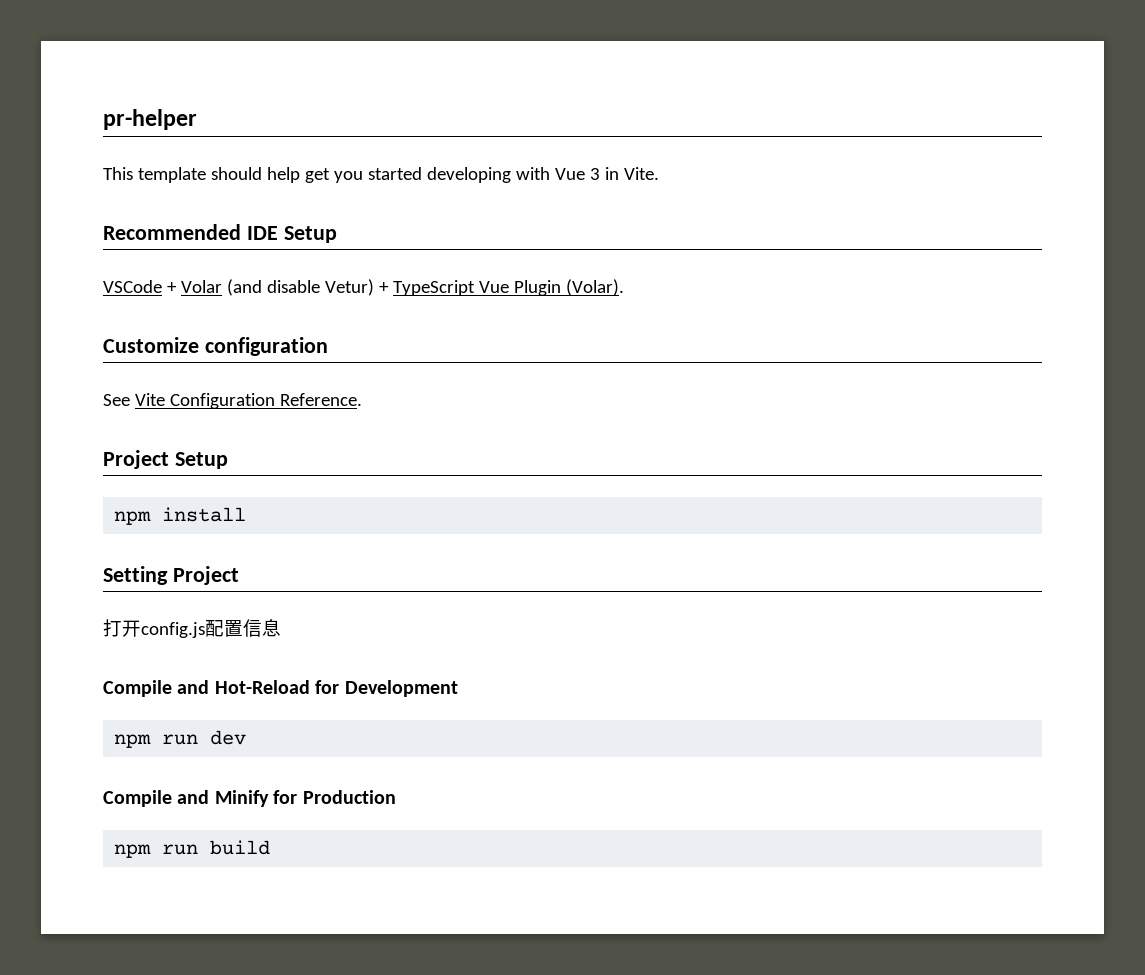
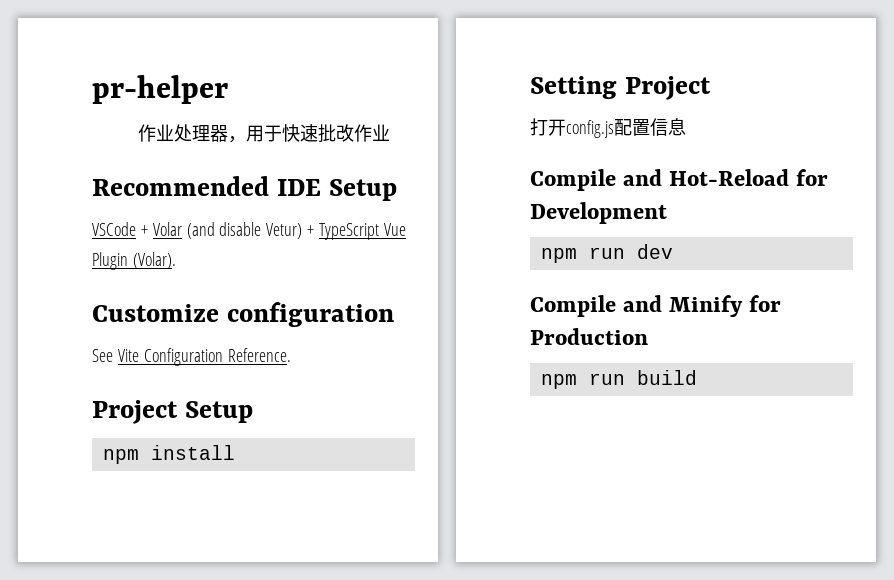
[103,167,659,183] This template should help get you started developing with Vue 3 in Vite. -> [137,124,390,143] 作业处理器，用于快速批改作业

